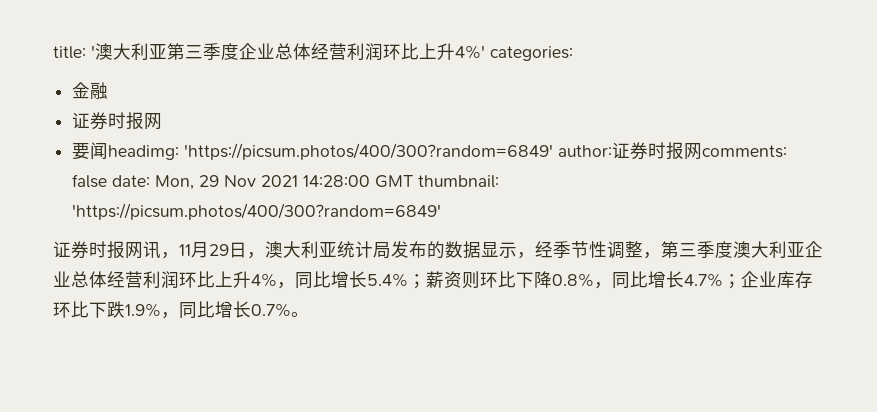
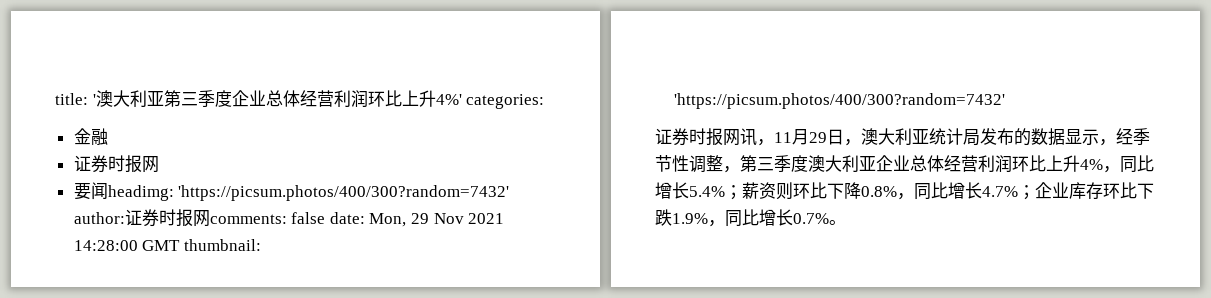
[184,143,554,160] 'https://picsum.photos/400/300?random=6849' -> [178,185,510,201] 'https://picsum.photos/400/300?random=7432'
[72,203,442,220] 'https://picsum.photos/400/300?random=6849' -> [673,93,1005,109] 'https://picsum.photos/400/300?random=7432'

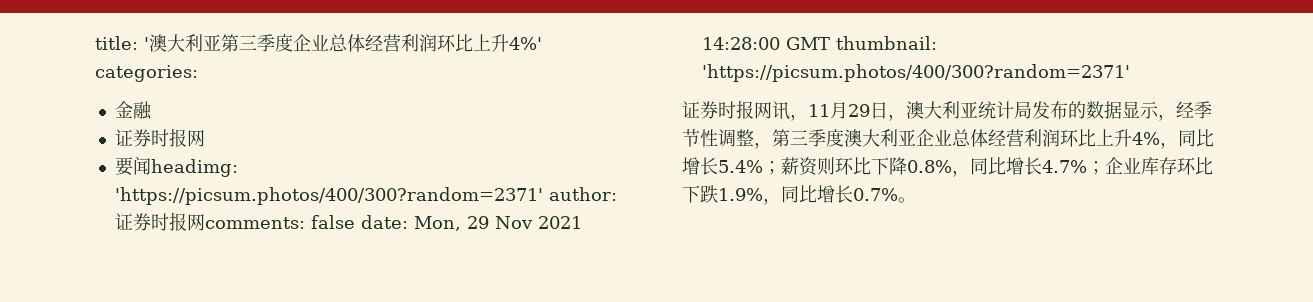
[178,185,510,201] 'https://picsum.photos/400/300?random=7432' -> [114,187,543,205] 'https://picsum.photos/400/300?random=2371'
[673,93,1005,109] 'https://picsum.photos/400/300?random=7432' -> [701,64,1130,82] 'https://picsum.photos/400/300?random=2371'

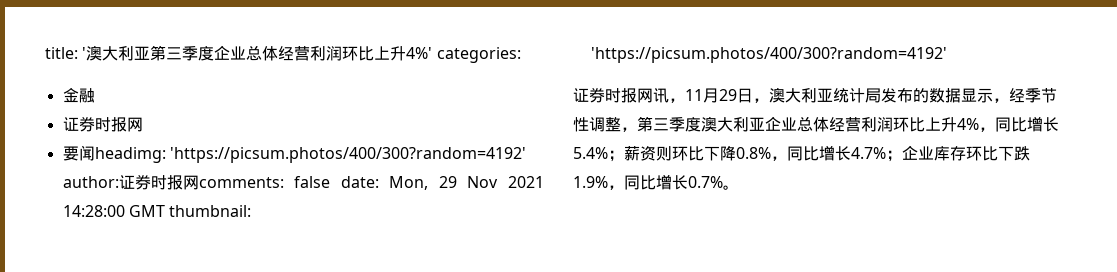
[114,187,543,205] 'https://picsum.photos/400/300?random=2371' -> [169,147,526,163] 'https://picsum.photos/400/300?random=4192'
[701,64,1130,82] 'https://picsum.photos/400/300?random=2371' -> [590,47,947,63] 'https://picsum.photos/400/300?random=4192'

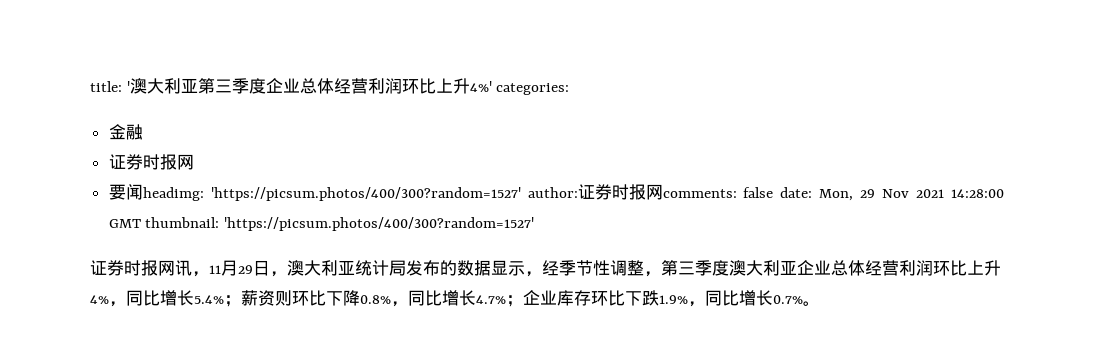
[169,147,526,163] 'https://picsum.photos/400/300?random=4192' -> [210,187,521,201] 'https://picsum.photos/400/300?random=1527'
[590,47,947,63] 'https://picsum.photos/400/300?random=4192' -> [223,217,534,231] 'https://picsum.photos/400/300?random=1527'

